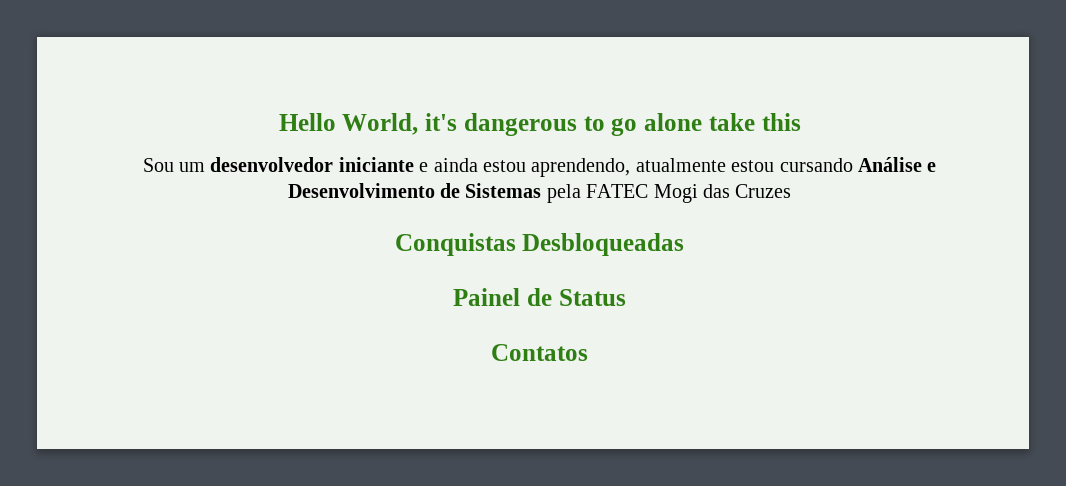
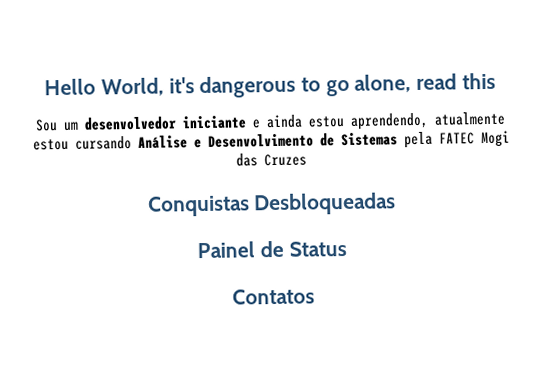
[644,113,755,131] alone take -> [354,73,458,93] alone, read

